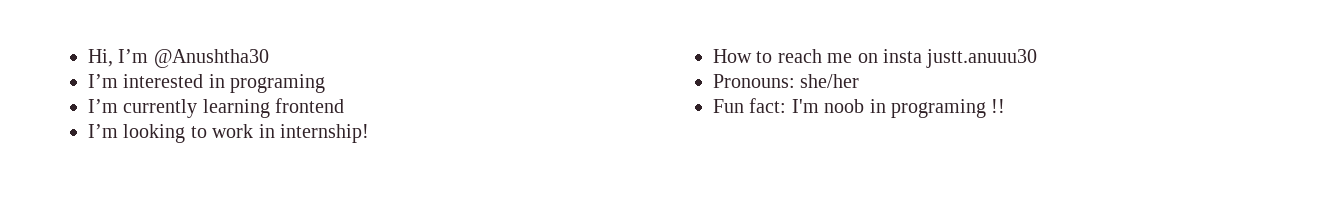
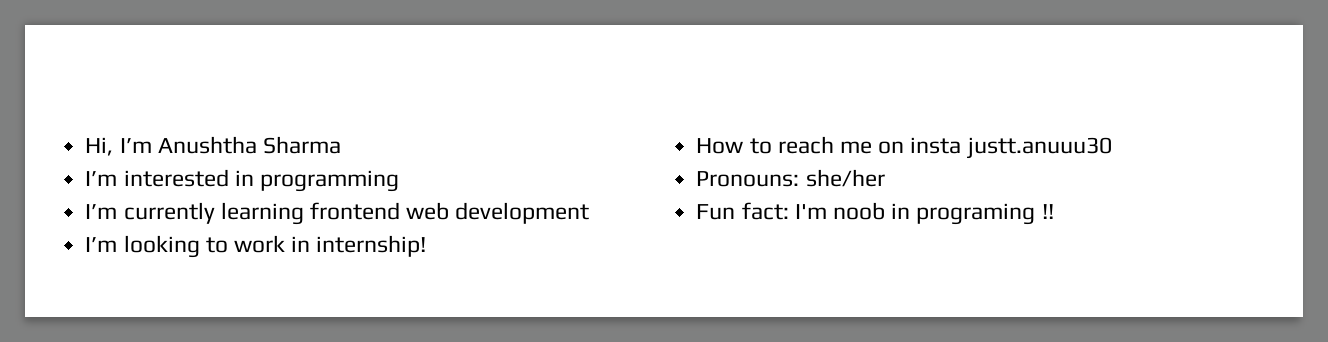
[153,49,269,68] @Anushtha30 -> [157,136,341,154] Anushtha Sharma
[230,74,326,93] programing -> [259,170,399,192] programming
(345, 105) none -> [406,202,590,224] web development

